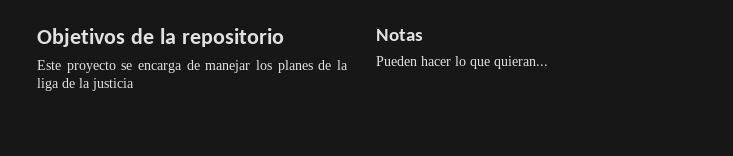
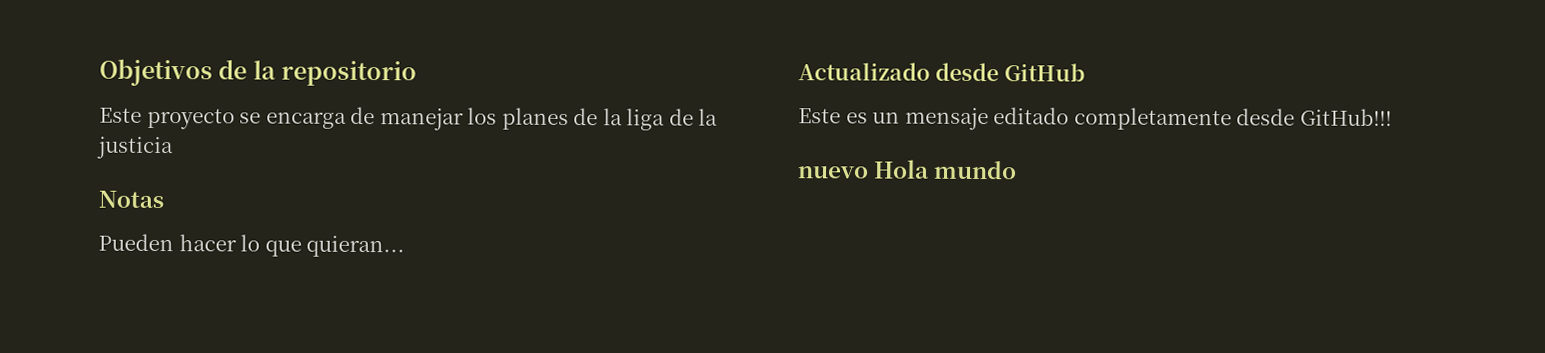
(548, 62) none -> [798,62,1085,82] [798,107,1392,131] [797,159,1018,180] // Actualizado desde GitHub // Este es un mensaje editado completamente desde GitHub!!! // nuevo Hola mundo

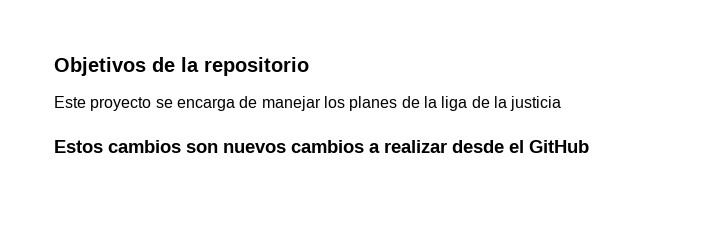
[98,190,164,209] [98,233,406,258] [798,62,1085,82] [798,107,1392,131] [797,159,1018,180] Notas // Pueden hacer lo que quieran... // Actualizado desde GitHub // Este es un mensaje editado completamente desde GitHub!!! // nuevo Hola mundo -> [54,140,589,153] Estos cambios son nuevos cambios a realizar desde el GitHub

